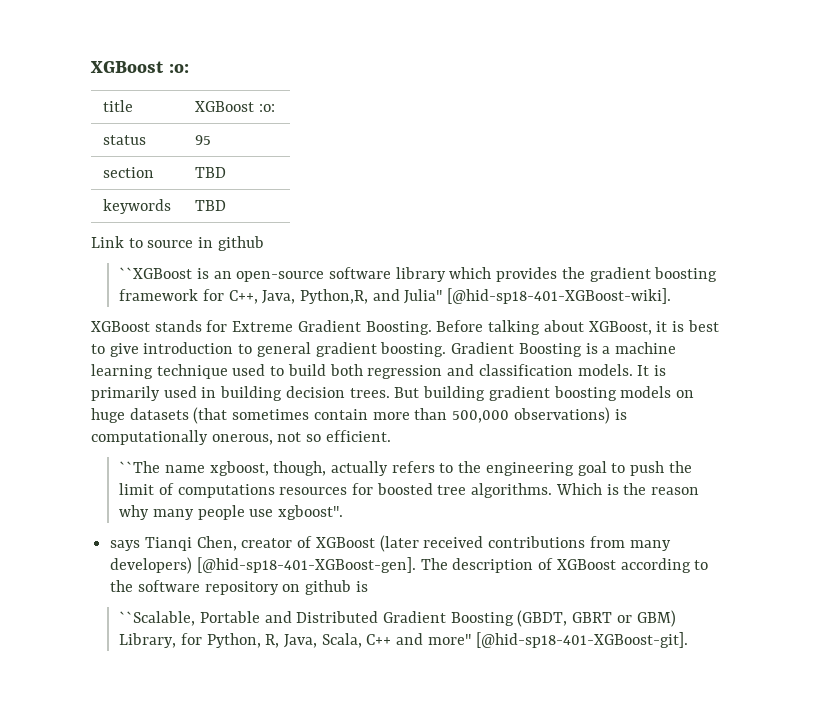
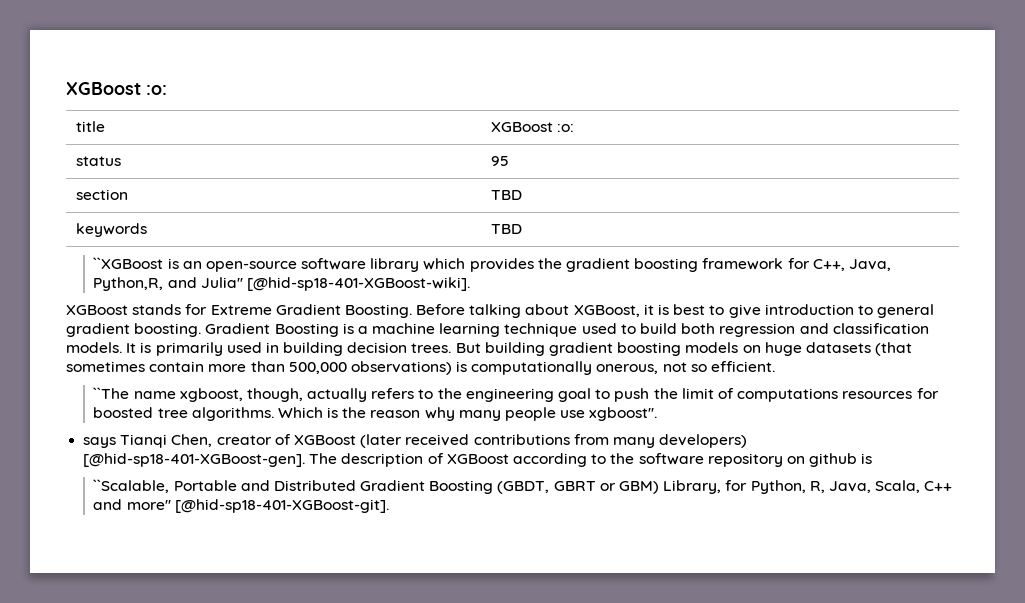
[91,236,264,251] // Link to source in github -> (522, 229) none

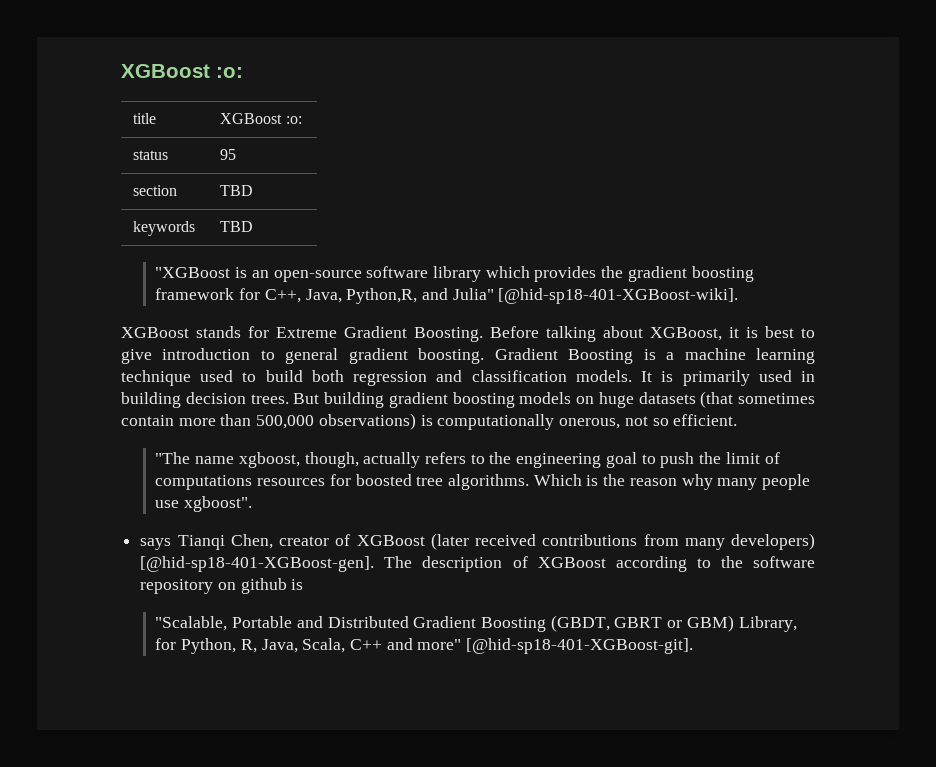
[93,257,164,269] ``XGBoost -> [155,267,231,278] "XGBoost
[200,277,243,288] Julia'' -> [452,288,494,300] Julia"
[93,387,130,399] ``The -> [155,452,191,464] "The
[589,407,658,421] xgboost''. -> [184,496,253,512] xgboost".
[93,479,170,493] ``Scalable, -> [155,616,228,631] "Scalable,
[126,500,171,510] more'' -> [417,639,462,650] more"

